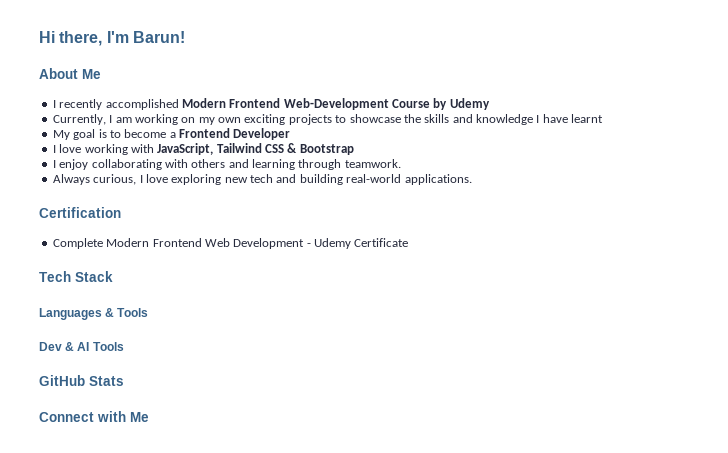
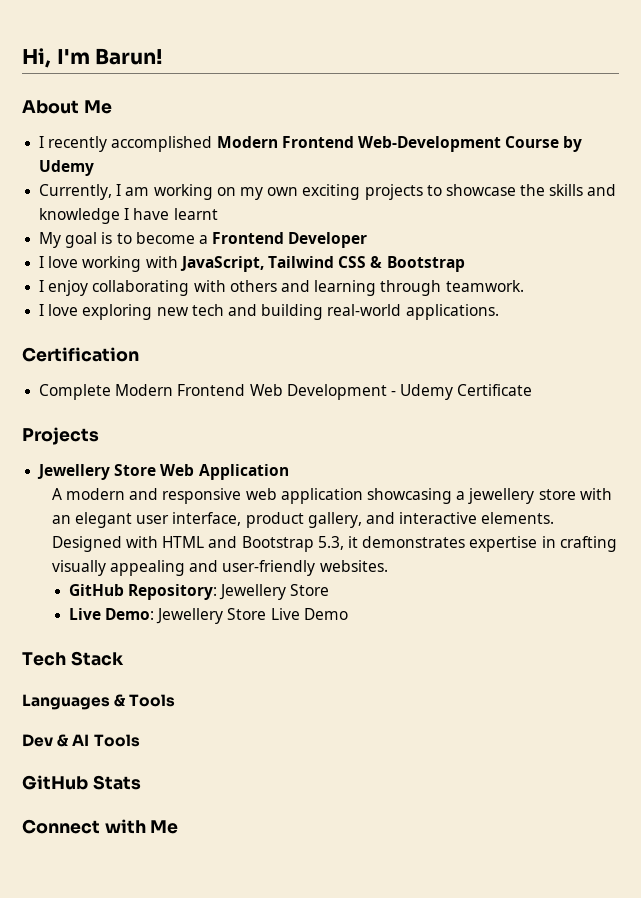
[39,31,103,46] Hi there, -> [22,48,51,68] Hi,
[52,174,137,185] Always curious, -> (524, 286) none
(409, 242) none -> [22,427,99,445] [37,464,289,480] [51,488,612,504] [51,512,555,528] [51,536,617,552] [51,560,388,576] [68,584,330,600] [68,608,348,624] // Projects // Jewellery Store Web Application // A modern and responsive web application showcasing a jewellery store with an elegant user interface, product gallery, and interactive elements. Designed with HTML and Bootstrap 5.3, it demonstrates expertise in crafting visually appealing and user-friendly websites. // GitHub Repository: Jewellery Store // Live Demo: Jewellery Store Live Demo

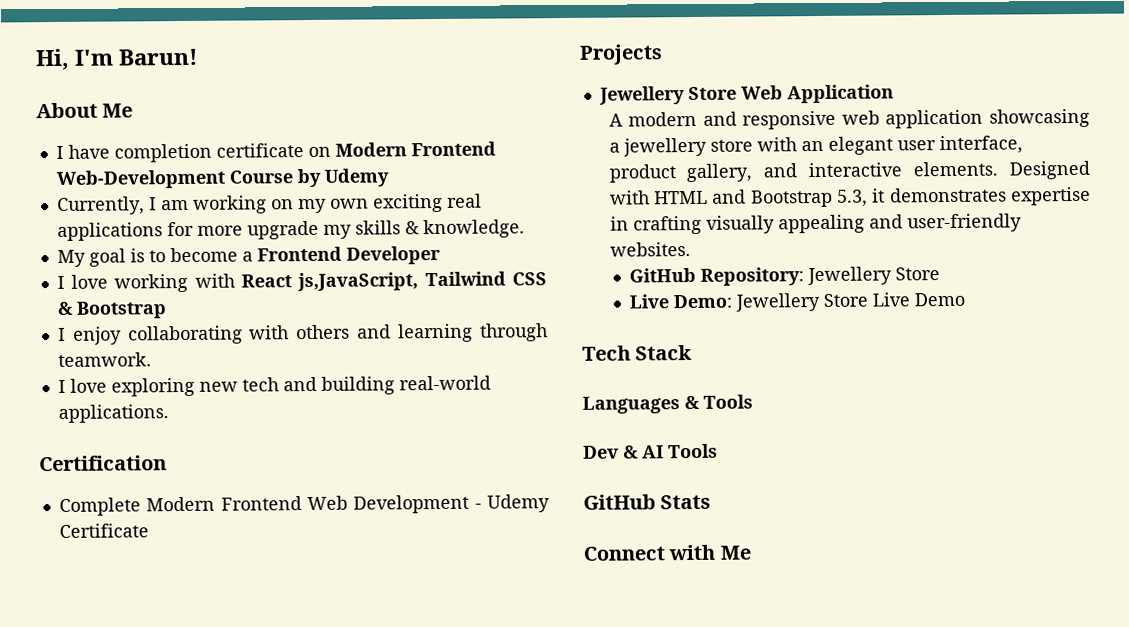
[48,136,213,152] recently accomplished -> [67,143,331,163] have completion certificate on
[364,184,617,200] [39,208,218,224] projects to showcase the skills and knowledge I have learnt -> [446,193,482,208] [56,219,525,241] real applications for more upgrade my skills & knowledge.
[179,256,264,272] JavaScript, -> [241,272,419,292] React js,JavaScript,

